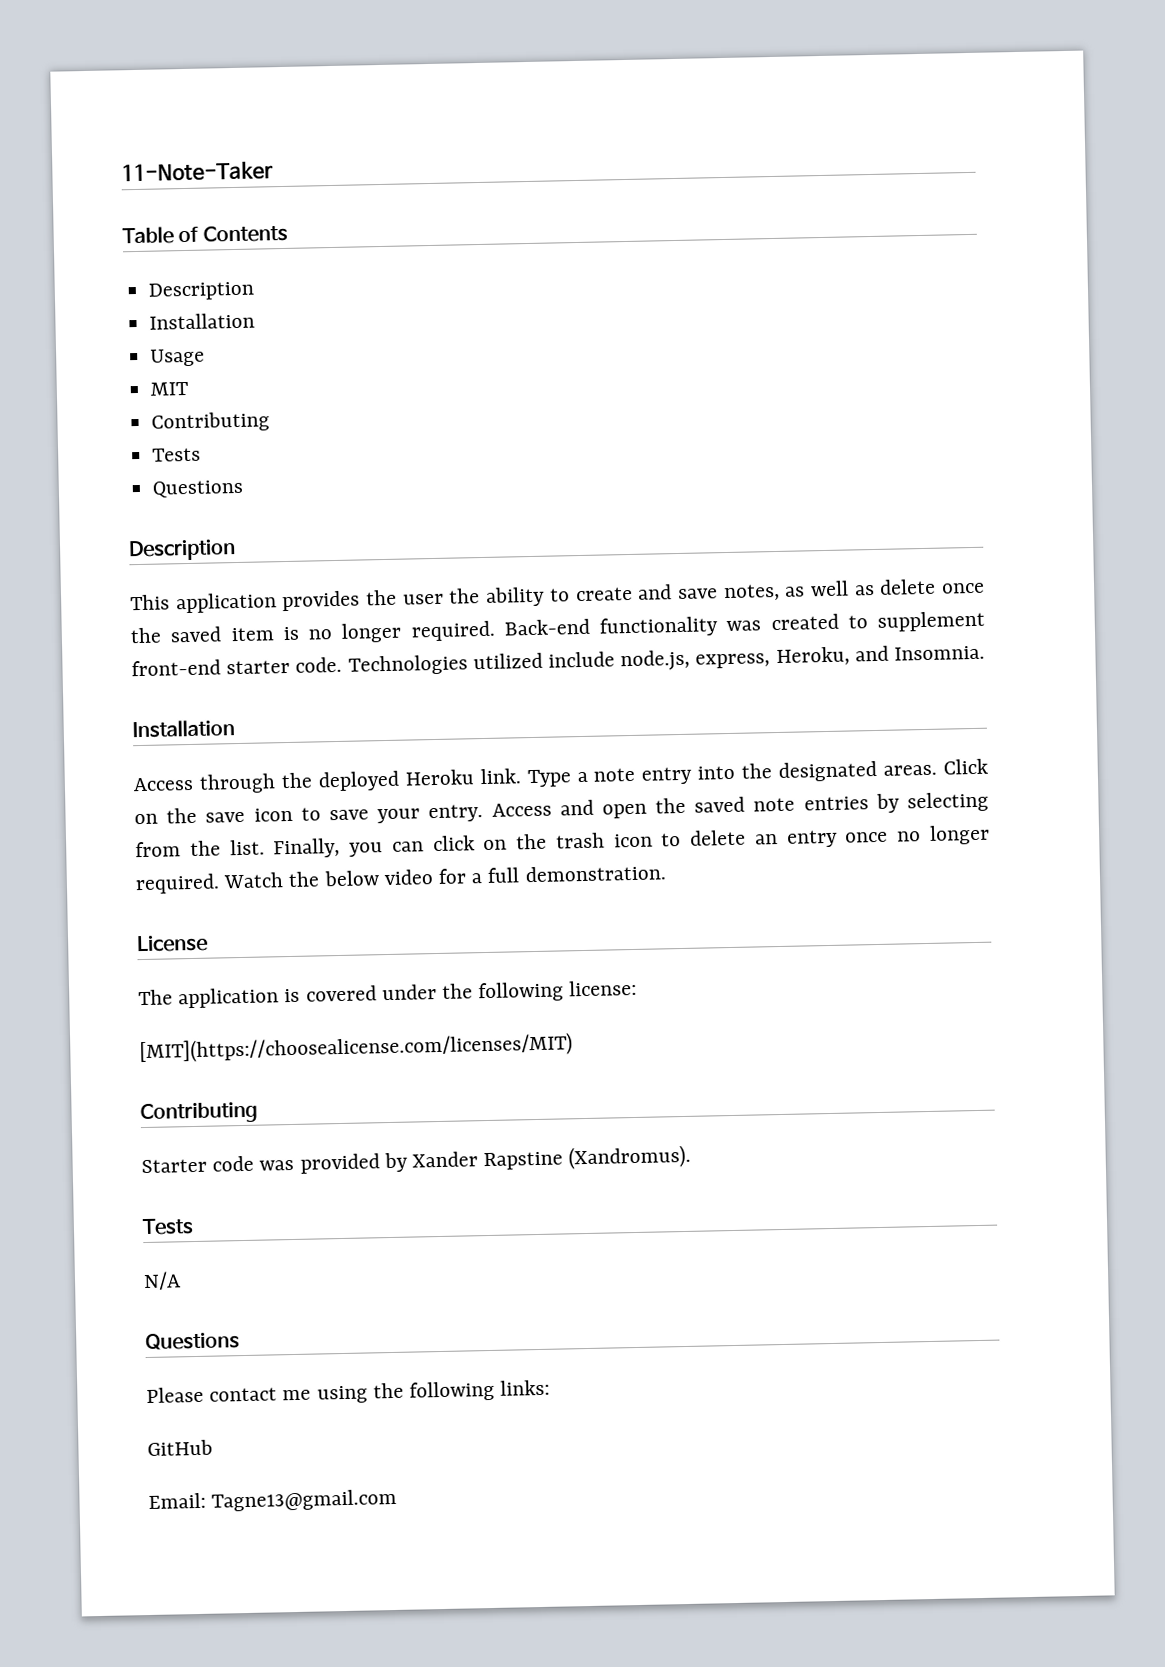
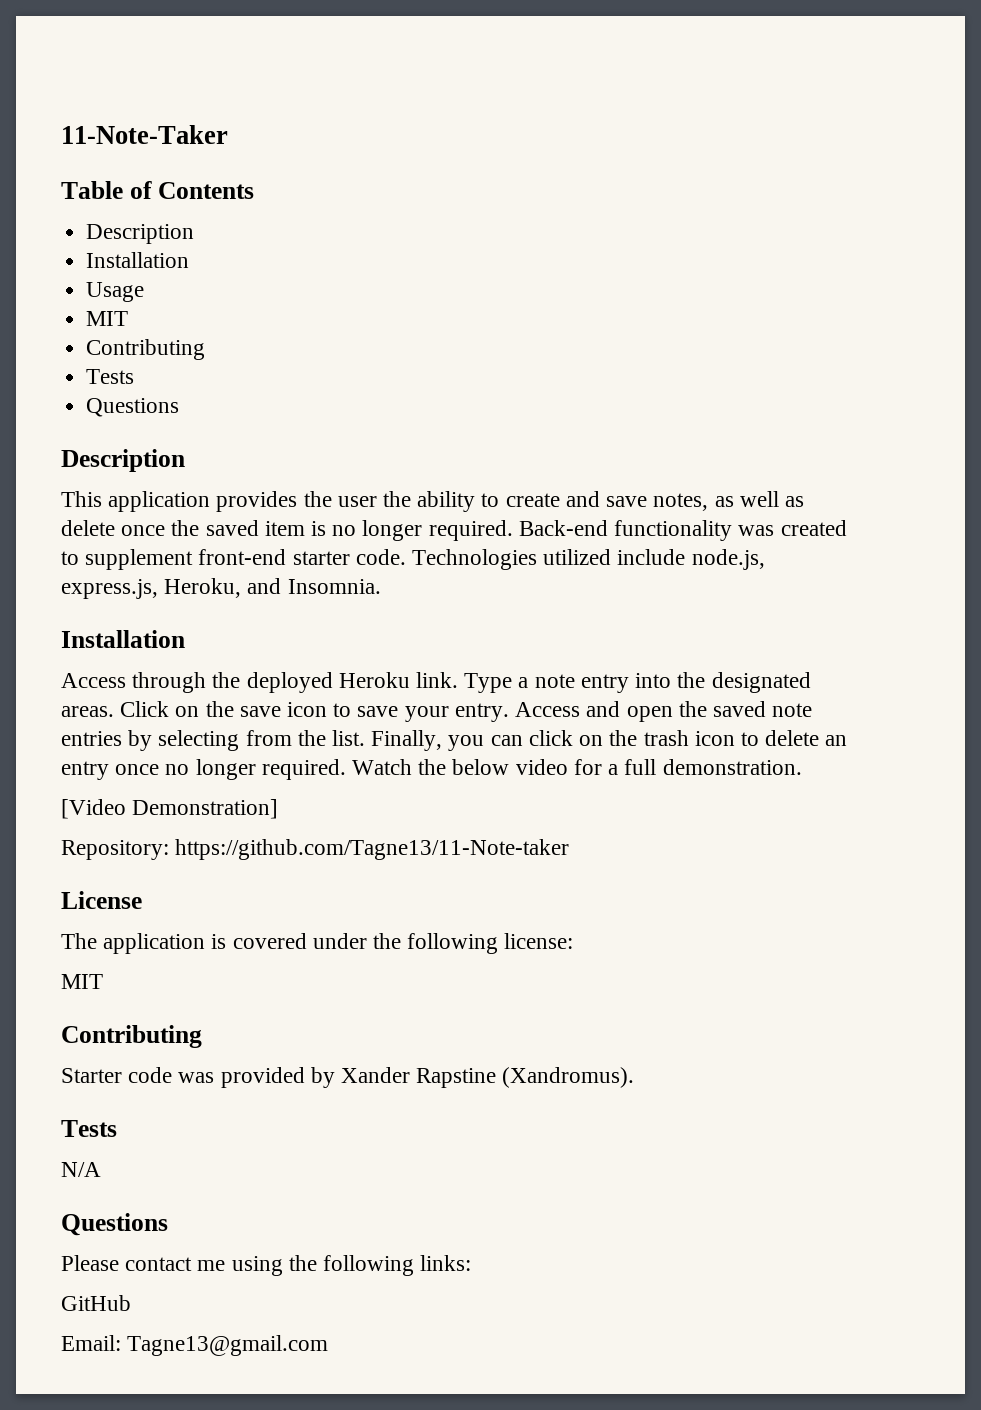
[695,653,771,669] express, -> [61,579,158,599] express.js,
(666, 873) none -> [61,799,279,819] [61,839,570,860] // [Video Demonstration] // Repository: https://github.com/Tagne13/11-Note-taker
[139,1032,573,1064] [MIT](https://choosealicense.com/licenses/MIT) -> [61,974,103,989] MIT

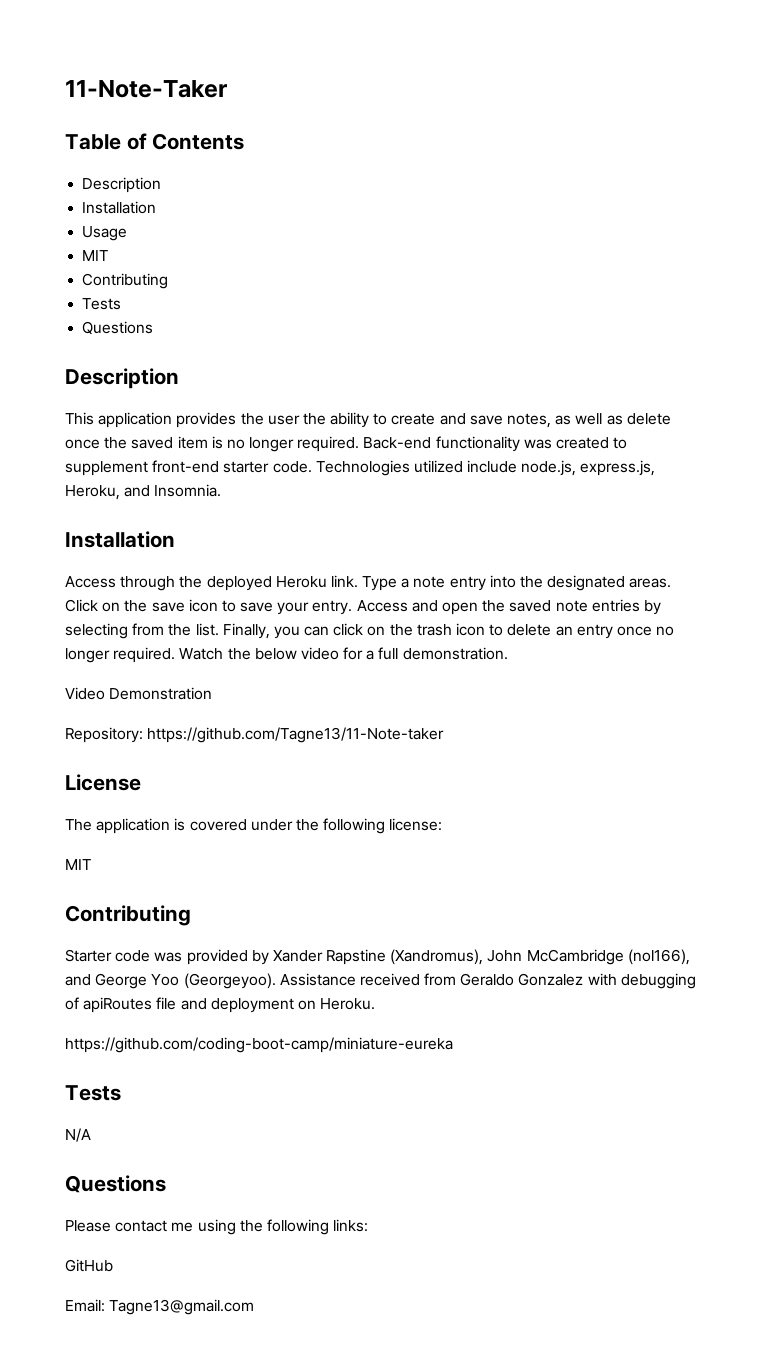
[61,799,279,819] [Video Demonstration] -> [65,687,213,700] Video Demonstration
[502,1067,635,1088] (Xandromus). -> [390,949,690,965] [65,973,696,989] [65,997,376,1013] [65,1037,453,1053] (Xandromus), John McCambridge (nol166), and George Yoo (Georgeyoo). Assistance received from Geraldo Gonzalez with debugging of apiRoutes file and deployment on Heroku. // https://github.com/coding-boot-camp/miniature-eureka

